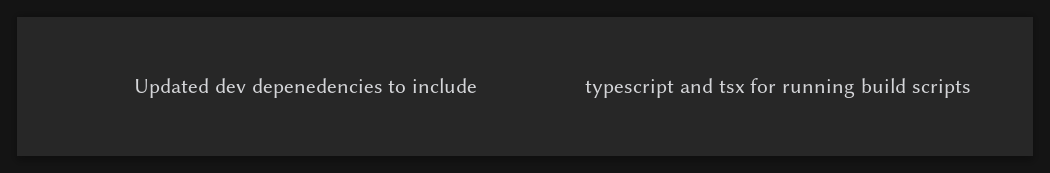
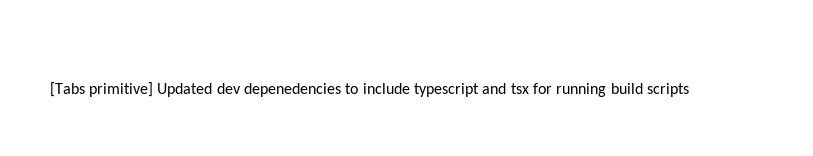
(134, 88) none -> [49,82,153,97] [Tabs primitive]

